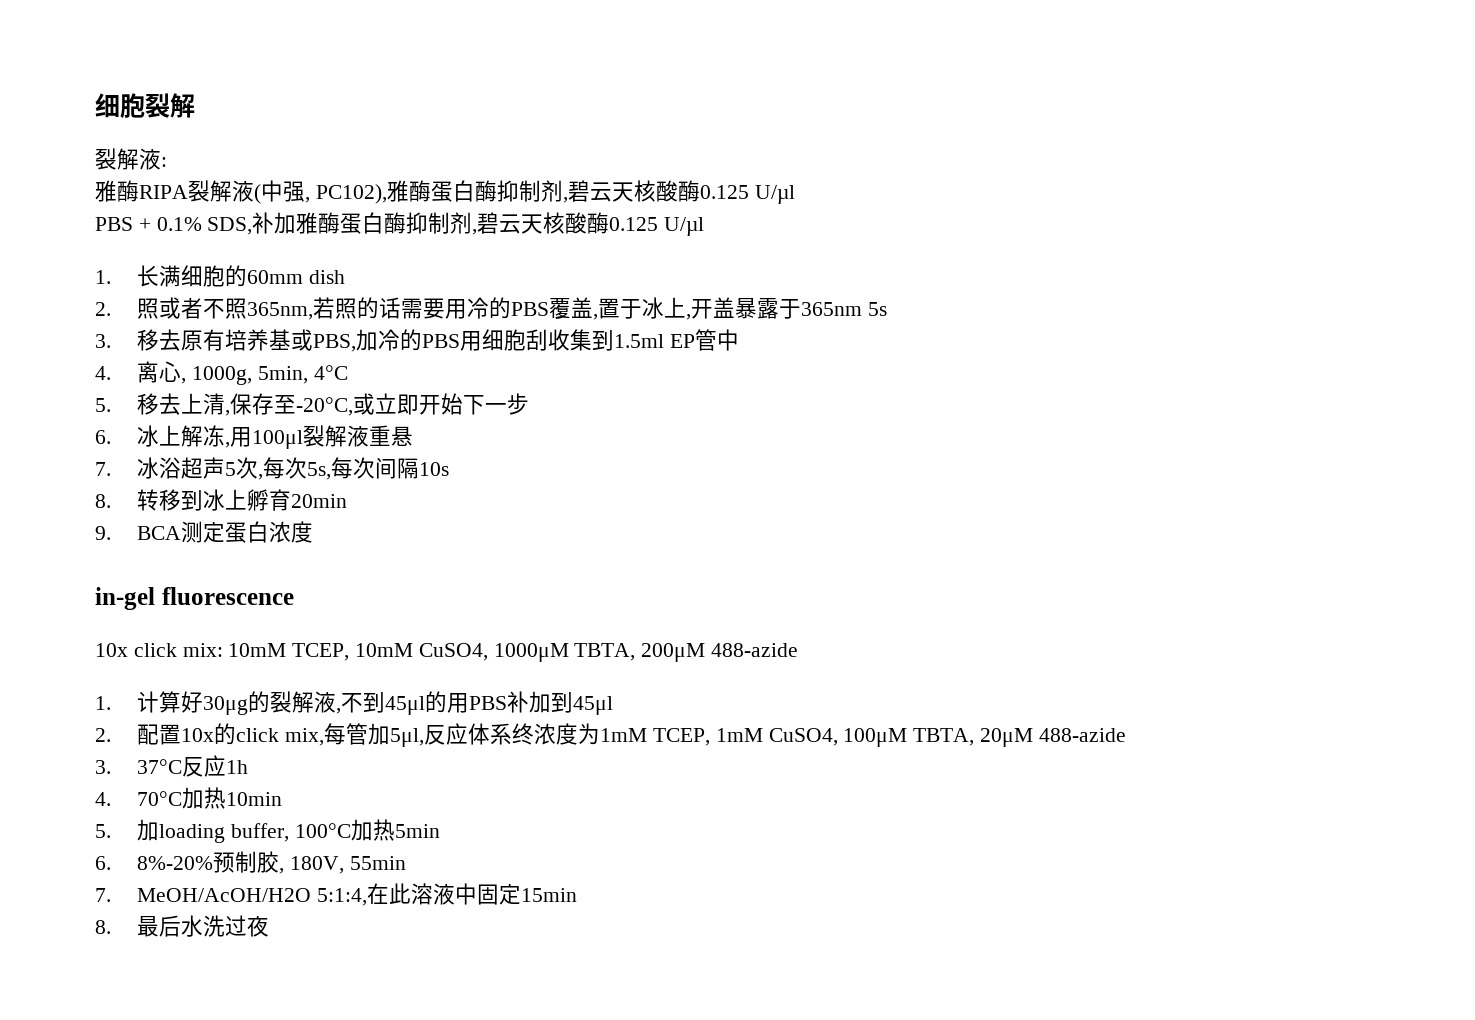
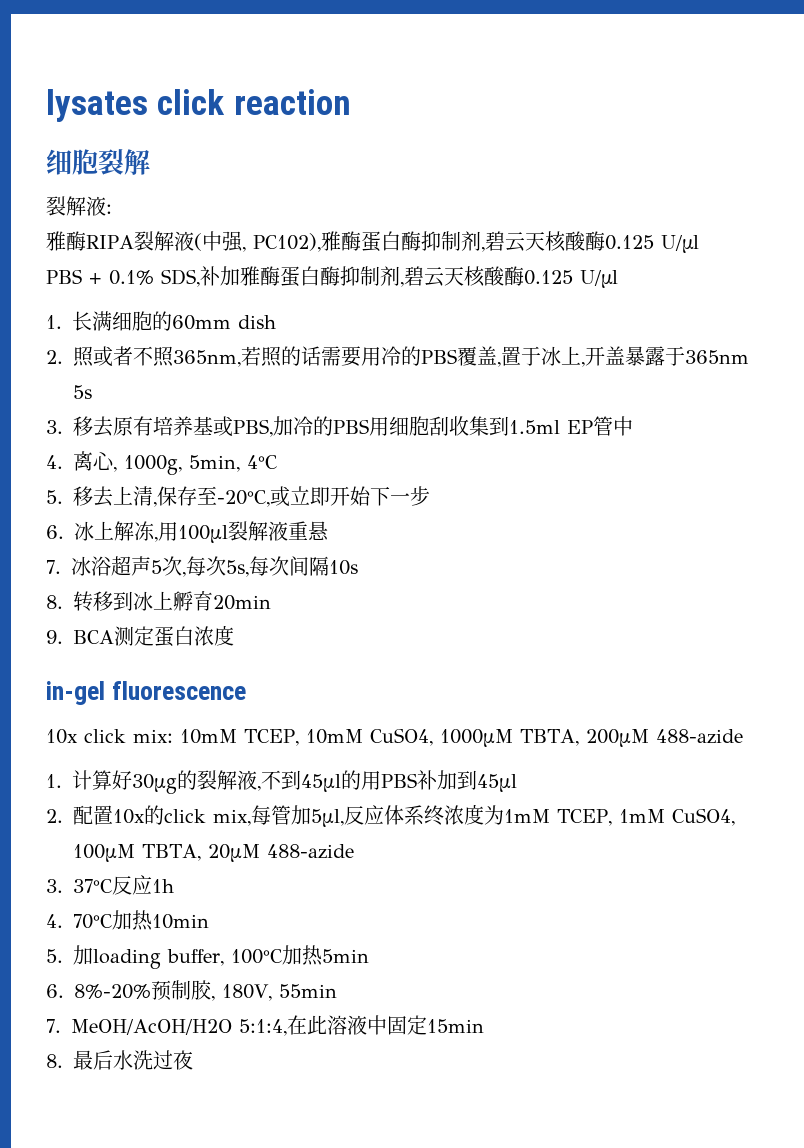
(95, 105) none -> [46,89,351,122] lysates click reaction //

